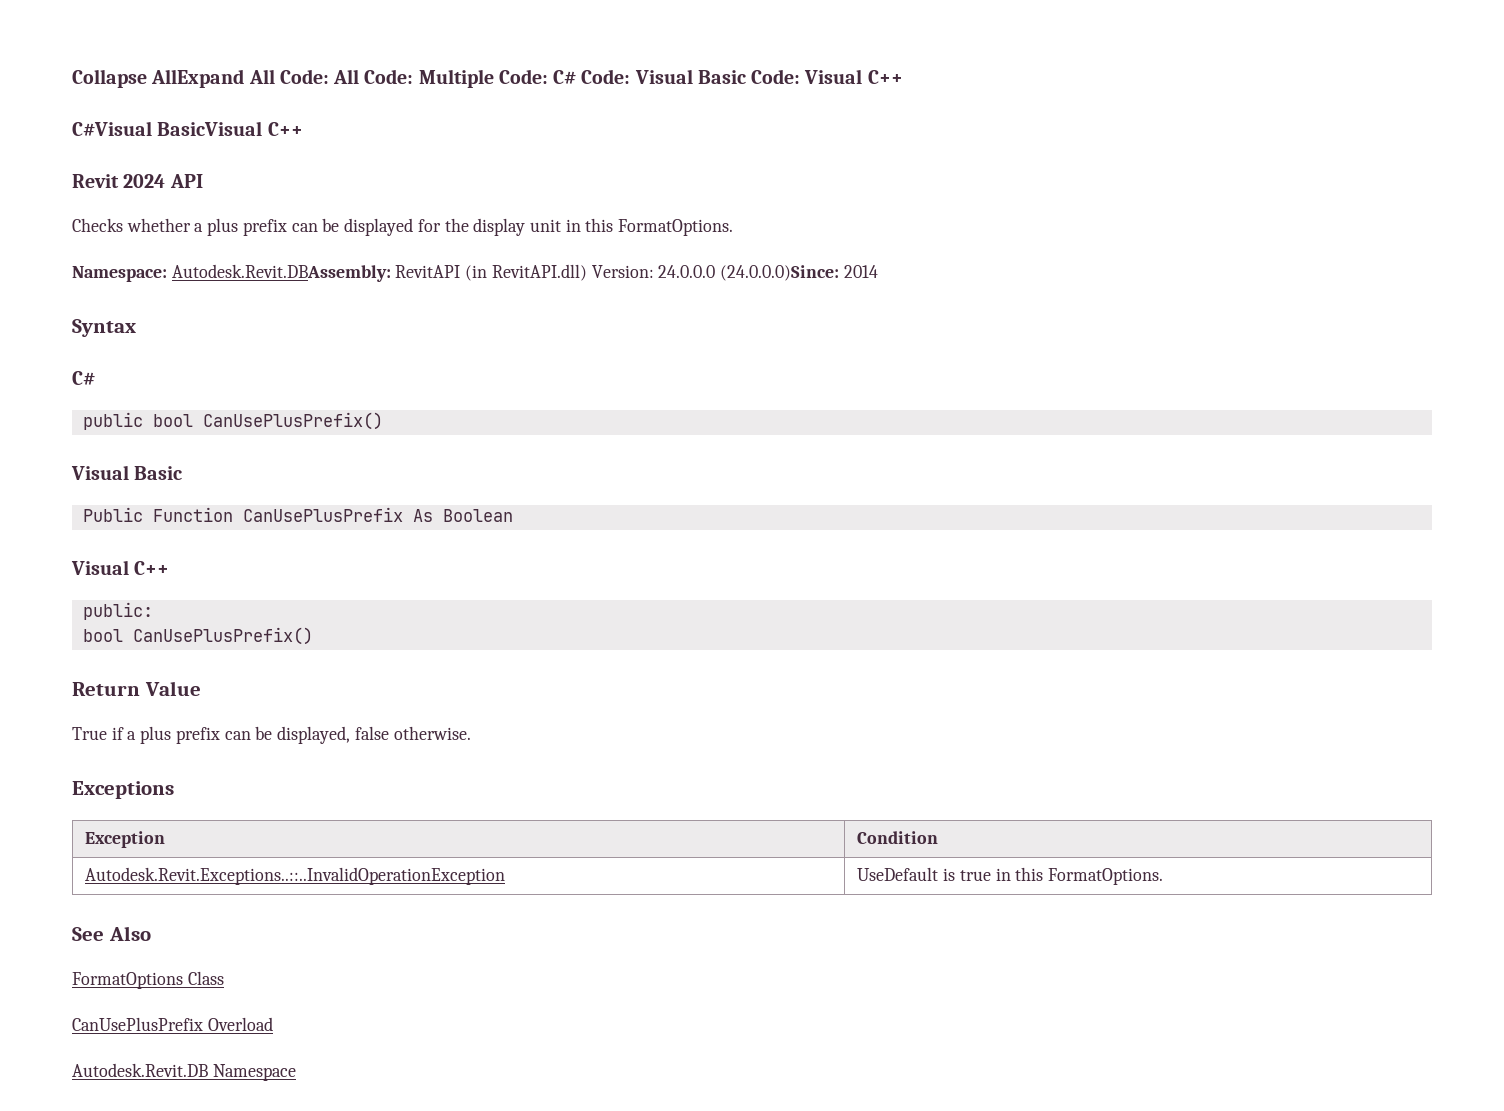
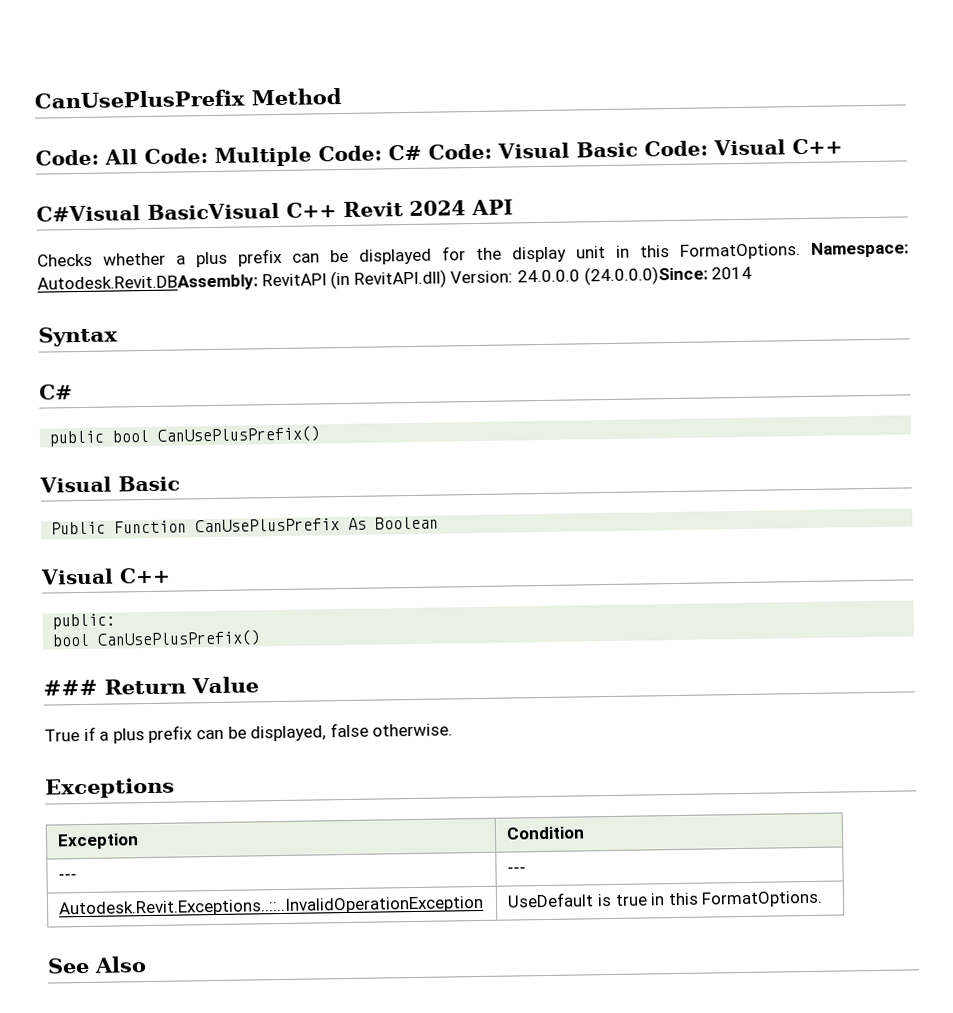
[72,69,275,88] Collapse AllExpand All -> [34,87,342,109] CanUsePlusPrefix Method //
(303, 129) // -> (337, 210) none
(734, 227) // -> (801, 251) none
(313, 636) none -> [43,679,98,696] ###
(939, 837) none -> [58,873,78,881] [507,866,527,874] // --- | ---
[72,971,224,989] [72,1017,273,1031] [72,1063,296,1081] // FormatOptions Class // CanUsePlusPrefix Overload // Autodesk.Revit.DB Namespace -> (147, 964) none

